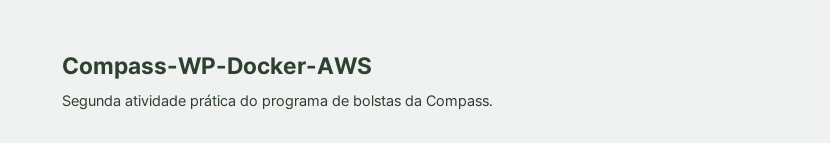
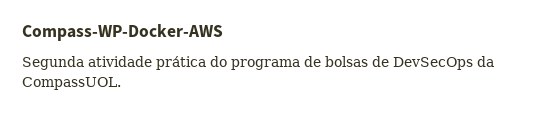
[353,95,494,109] bolstas da Compass. -> [325,56,494,70] [22,77,121,90] bolsas de DevSecOps da CompassUOL.

